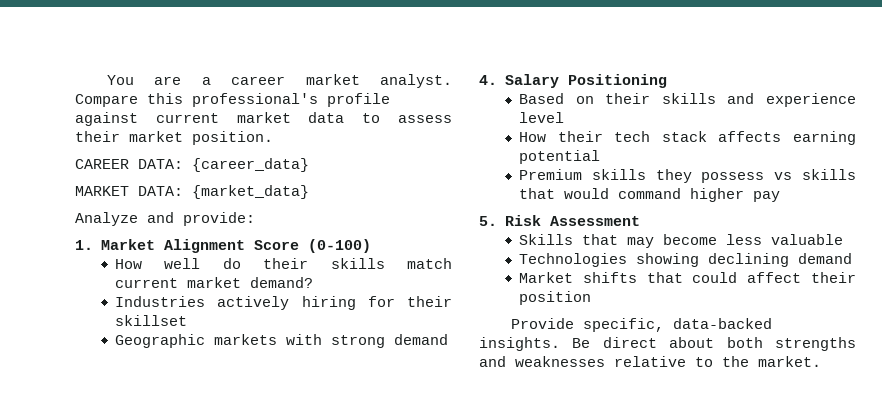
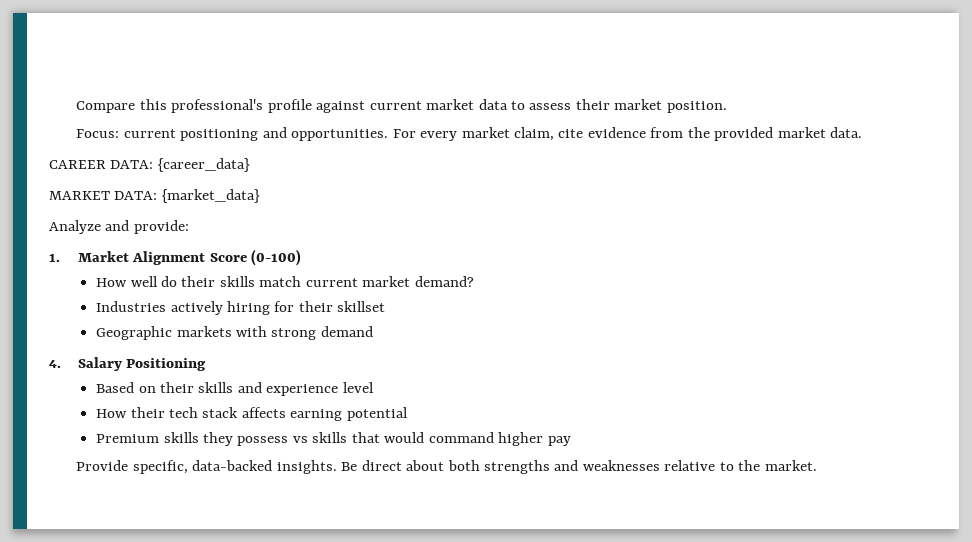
[106,74,452,88] You are a career market analyst. -> (76, 107) none
(273, 138) none -> [76,127,863,141] // Focus: current positioning and opportunities. For every market claim, cite evidence from the provided market data.
[479,215,640,226] [519,234,844,248] [519,253,853,267] [519,272,856,283] [519,291,592,305] // 5. Risk Assessment // Skills that may become less valuable // Technologies showing declining demand // Market shifts that could affect their position -> (571, 441) none

